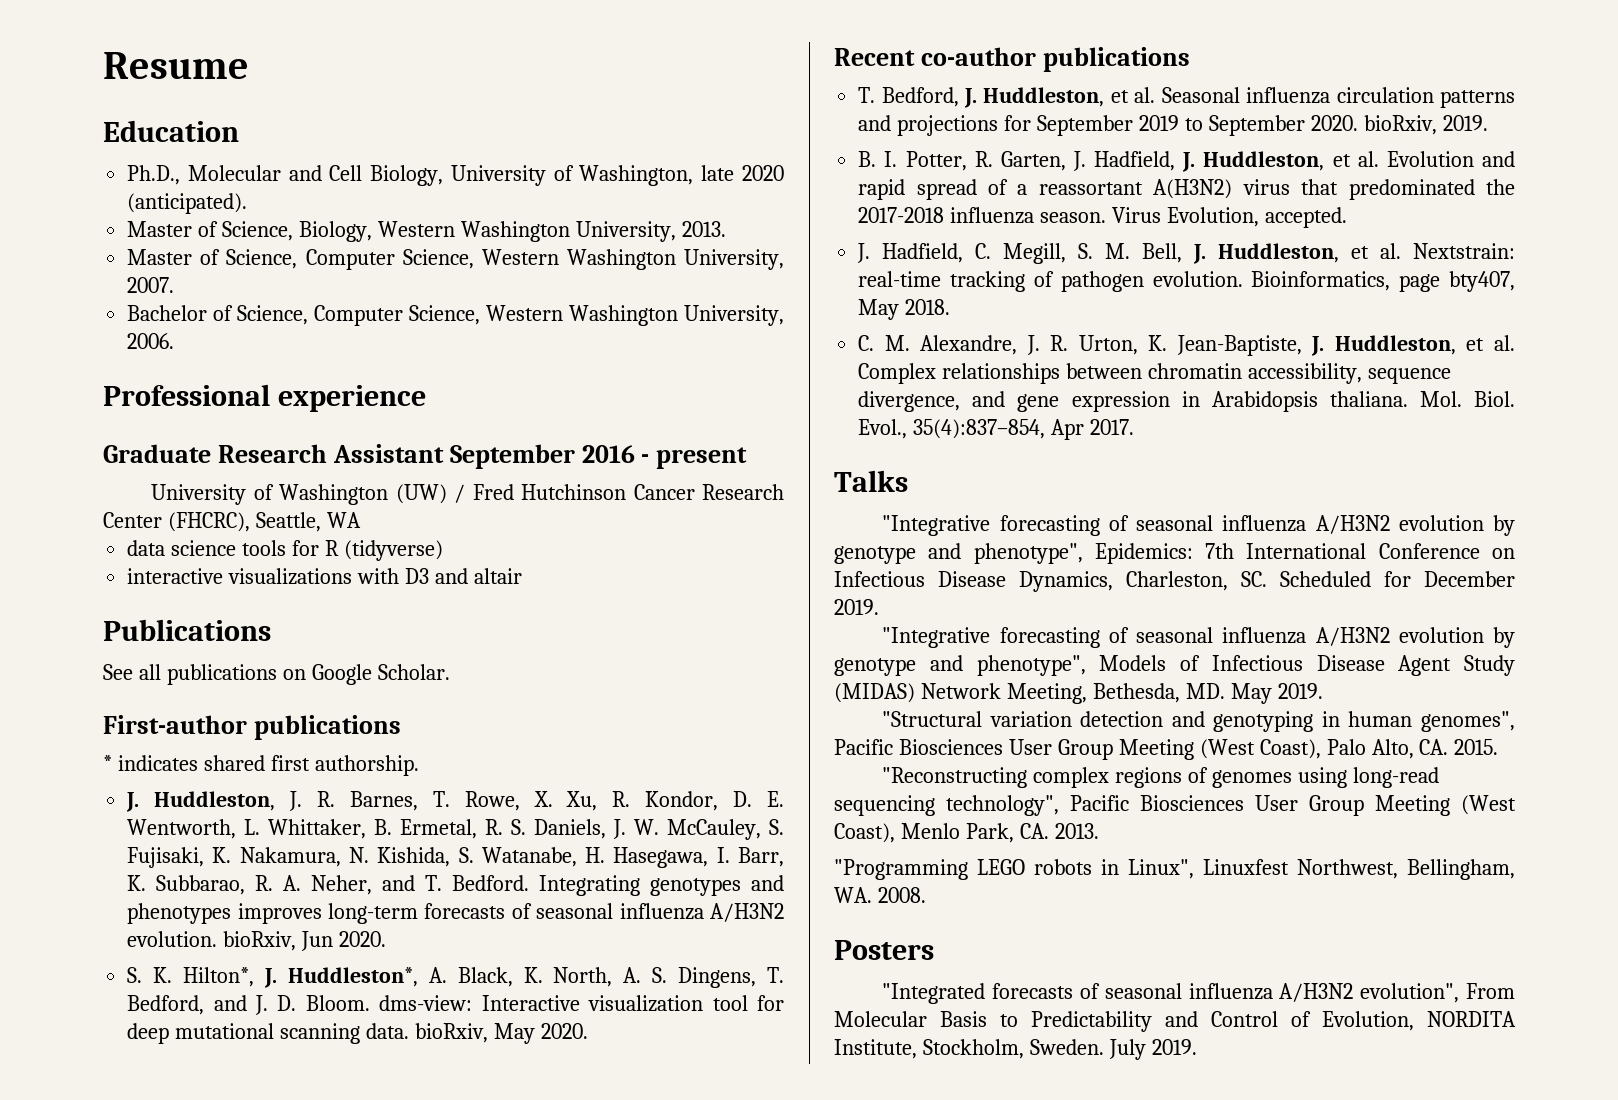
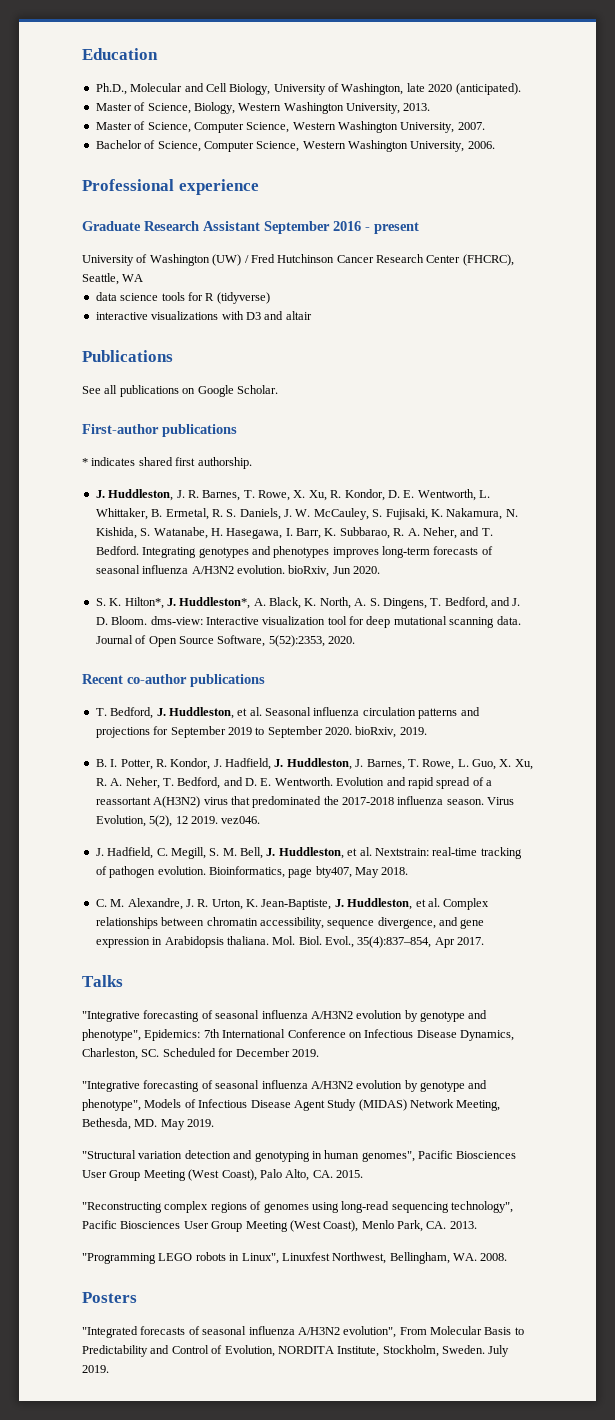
[103,52,249,79] Resume // -> (82, 54) none
[414,1023,535,1044] bioRxiv, May -> [95,635,325,647] Journal of Open Source Software, 5(52):2353,
[1000,151,1066,171] Garten, -> [170,758,211,770] Kondor,
[1332,151,1379,167] et al. -> [355,759,533,770] [95,777,333,789] J. Barnes, T. Rowe, L. Guo, X. Xu, R. A. Neher, T. Bedford, and D. E. Wentworth.
[1264,207,1347,228] accepted. -> [149,815,261,827] 5(2), 12 2019. vez046.

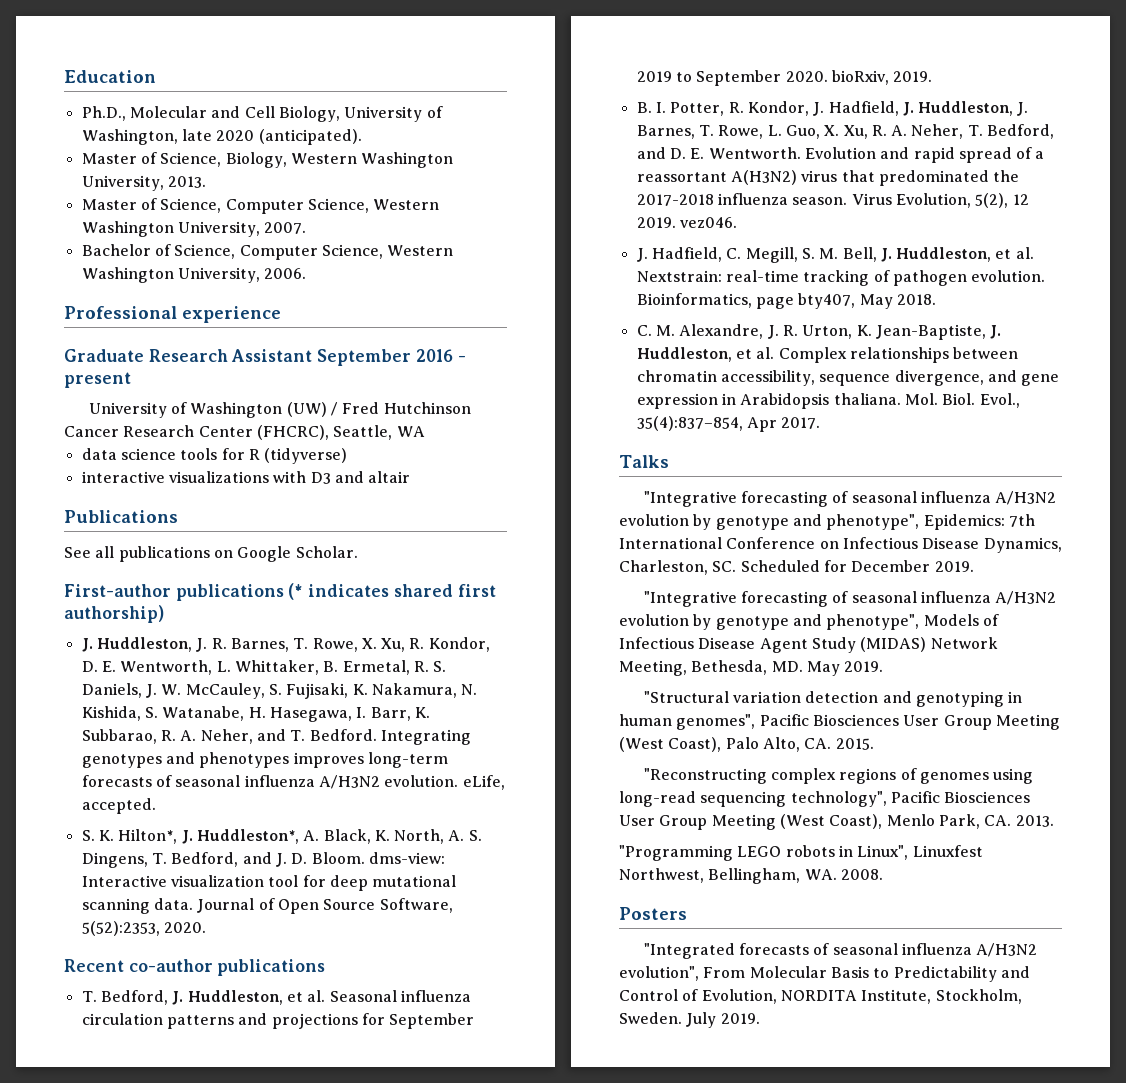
[82,458,88,466] // * -> [288,583,304,600] (*
[197,457,252,469] authorship. -> [64,605,164,623] authorship)
[288,565,380,577] bioRxiv, Jun 2020. -> [462,775,505,790] [81,798,156,814] eLife, accepted.

